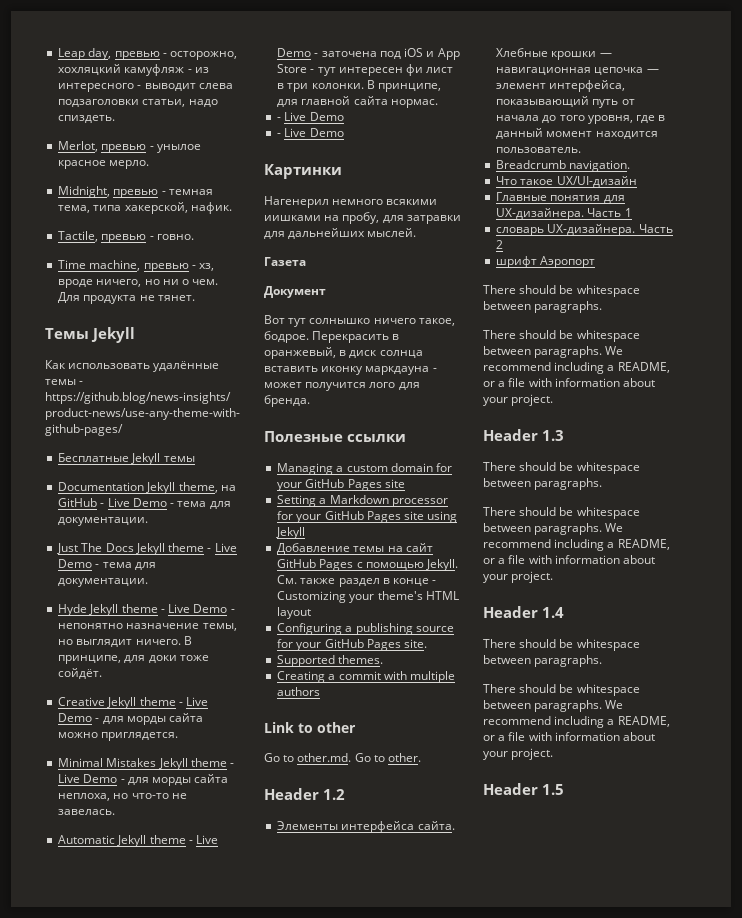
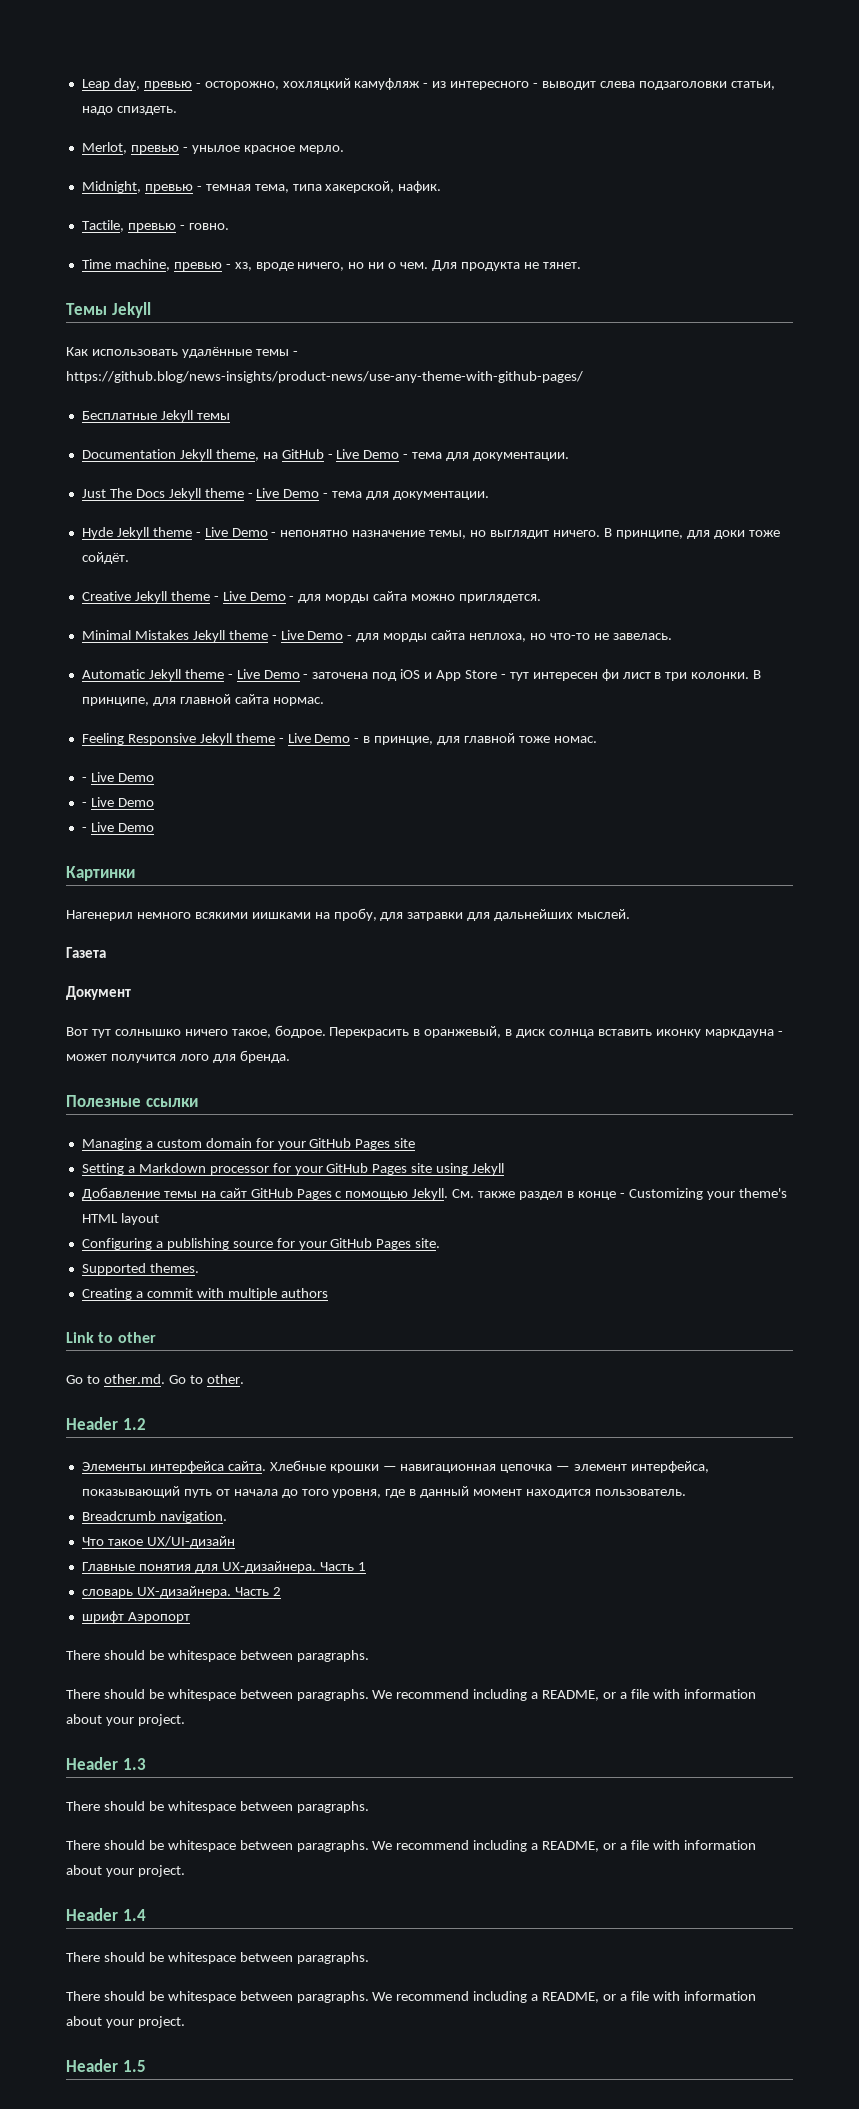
(438, 103) none -> [81,733,597,745] [81,772,154,782] // Feeling Responsive Jekyll theme - Live Demo - в принцие, для главной тоже номас. // - Live Demo

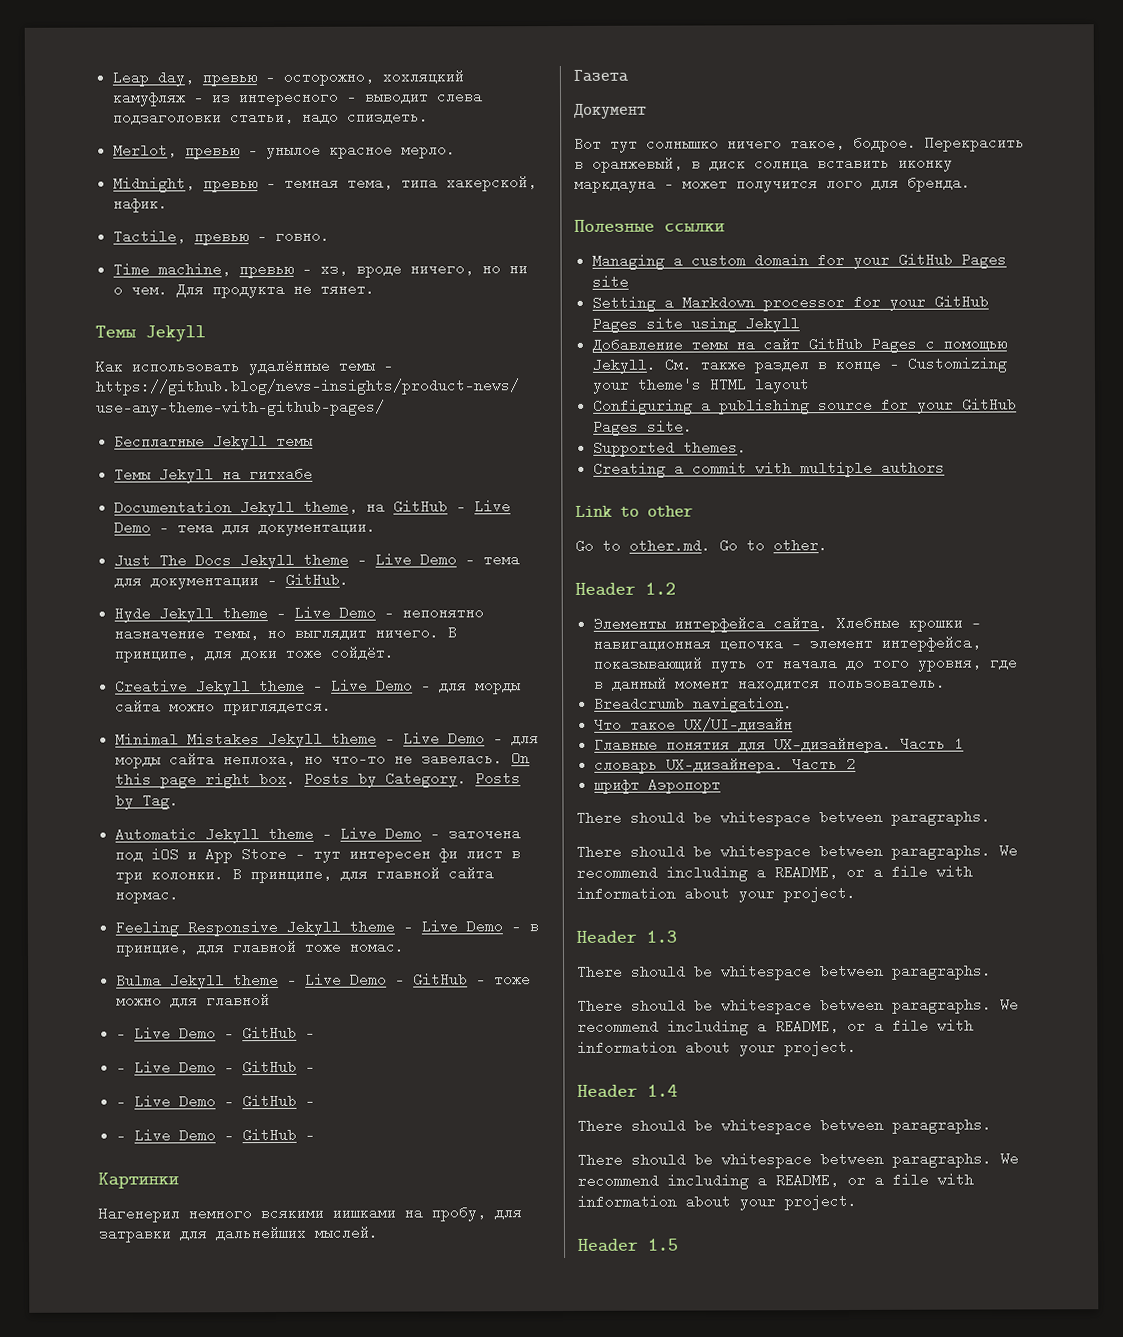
(230, 416) none -> [114,464,314,484] // Темы Jekyll на гитхабе
[393,491,490,500] документации. -> [150,571,350,590] документации - GitHub.
(672, 636) none -> [511,751,531,766] [115,771,522,789] [115,793,180,810] On this page right box. Posts by Category. Posts by Tag.
[81,772,154,782] [81,797,154,807] [81,822,154,832] - Live Demo // - Live Demo // - Live Demo -> [116,970,532,990] [116,991,271,1009] [116,1025,316,1041] [116,1059,316,1075] [116,1093,316,1109] [116,1127,316,1143] Bulma Jekyll theme - Live Demo - GitHub - тоже можно для главной // - Live Demo - GitHub - // - Live Demo - GitHub - // - Live Demo - GitHub - // - Live Demo - GitHub -

